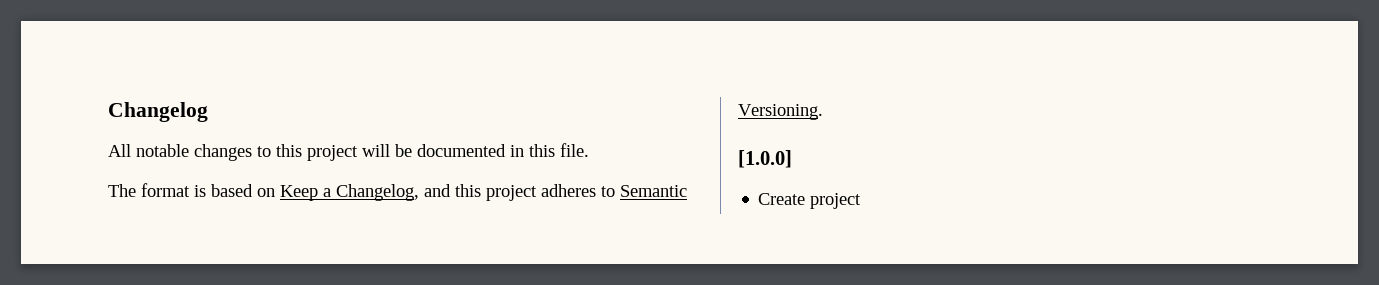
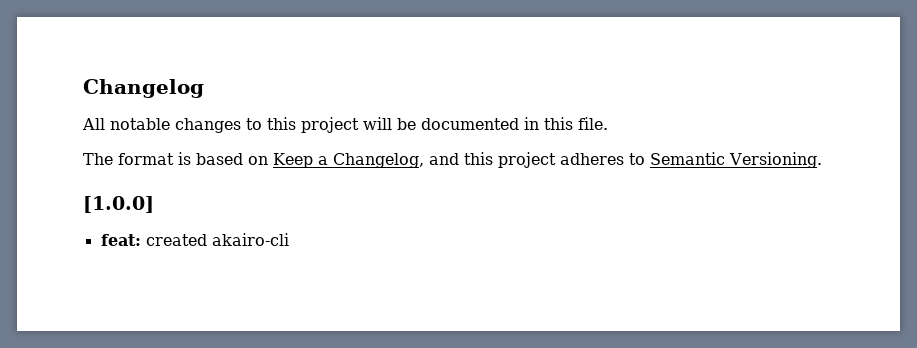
[758,193,862,209] Create project -> [100,233,289,246] feat: created akairo-cli

